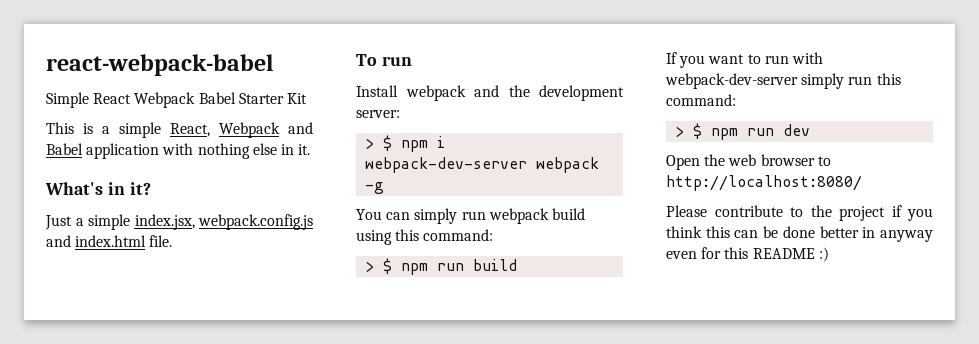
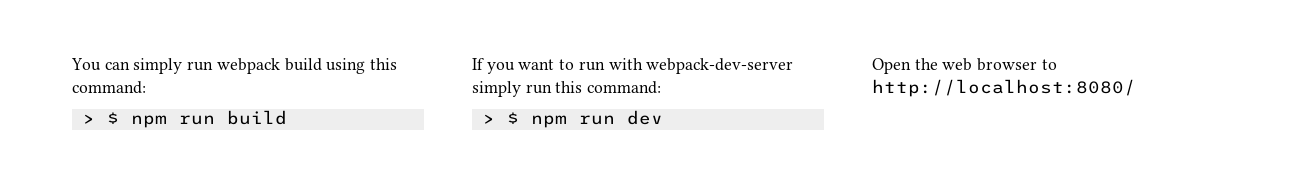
[46,54,273,76] [46,92,307,108] [46,122,313,138] [46,143,311,159] [45,182,151,195] [45,214,313,230] [46,235,173,247] [356,54,412,66] [356,85,624,101] [356,110,400,118] [365,135,446,152] [365,157,600,173] [365,182,385,194] react-webpack-babel // Simple React Webpack Babel Starter Kit // This is a simple React, Webpack and Babel application with nothing else in it. // What's in it? // Just a simple index.jsx, webpack.config.js and index.html file. // To run // Install webpack and the development server: // > $ npm i webpack-dev-server webpack -g // -> (71, 64) none
[666,205,933,221] [666,226,933,242] [666,247,829,262] // Please contribute to the project if you think this can be done better in anyway even for this README :) -> (1136, 88) none

